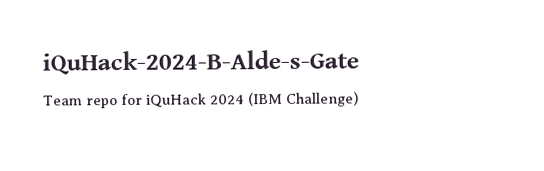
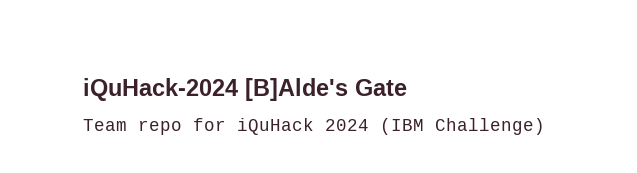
[42,49,359,75] iQuHack-2024-B-Alde-s-Gate -> [83,78,407,101] iQuHack-2024 [B]Alde's Gate

